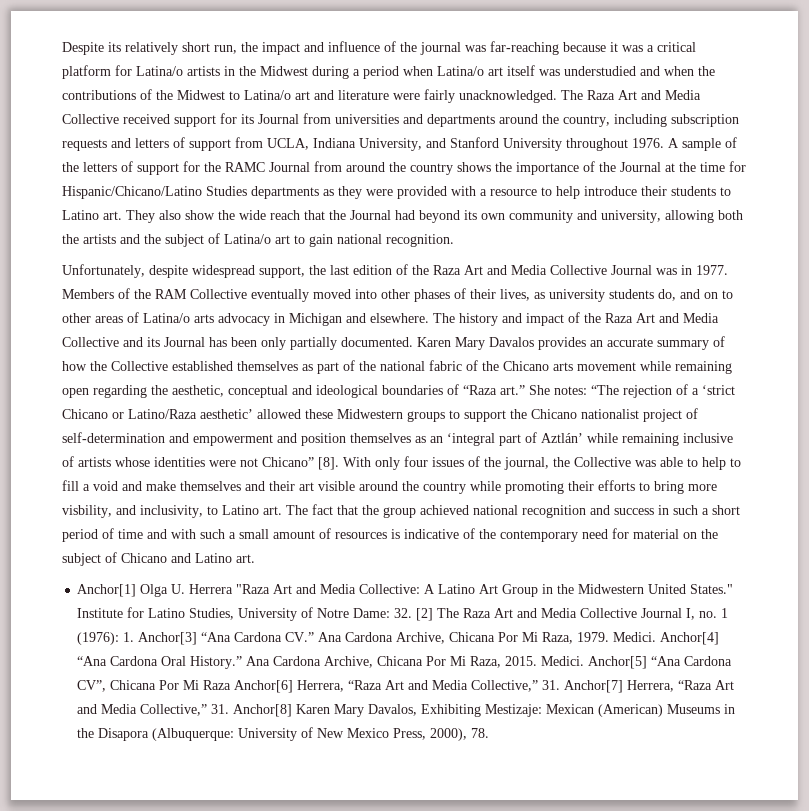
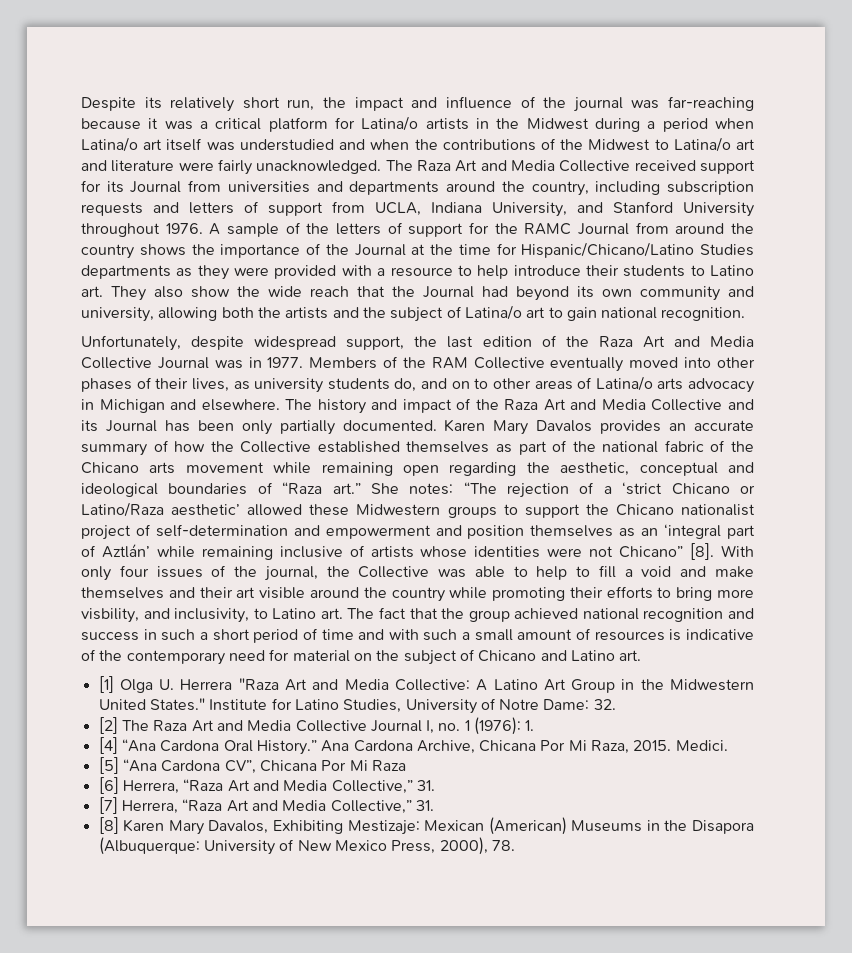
[77,584,137,597] Anchor[1] -> [98,676,114,693] [1]
(413, 613) none -> (616, 704) //
[138,632,720,645] Anchor[3] “Ana Cardona CV.” Ana Cardona Archive, Chicana Por Mi Raza, 1979. Medici. Anchor[4] -> [98,737,118,754] // [4]
[588,656,648,669] Anchor[5] -> [98,757,119,774] // [5]
[234,680,735,693] [77,704,293,717] Anchor[6] Herrera, “Raza Art and Media Collective,” 31. Anchor[7] Herrera, “Raza Art and Media Collective,” 31. Anchor[8] -> [98,777,435,794] [98,797,434,814] [98,817,119,834] // [6] Herrera, “Raza Art and Media Collective,” 31. // [7] Herrera, “Raza Art and Media Collective,” 31. // [8]

